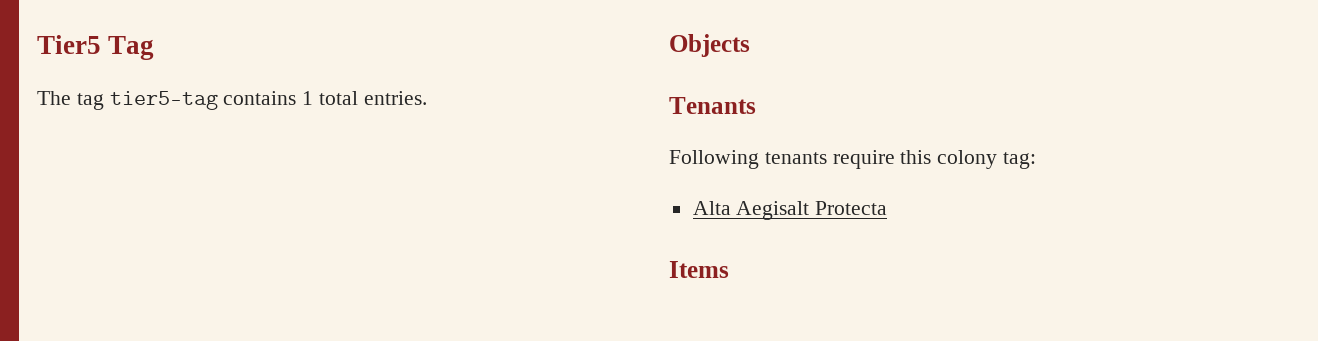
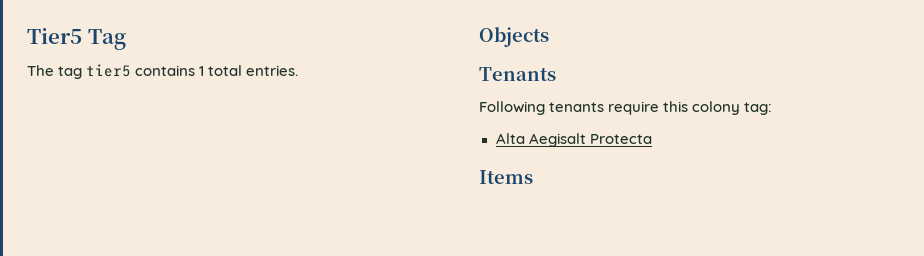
[109,91,218,110] tier5-tag -> [86,64,132,77] tier5

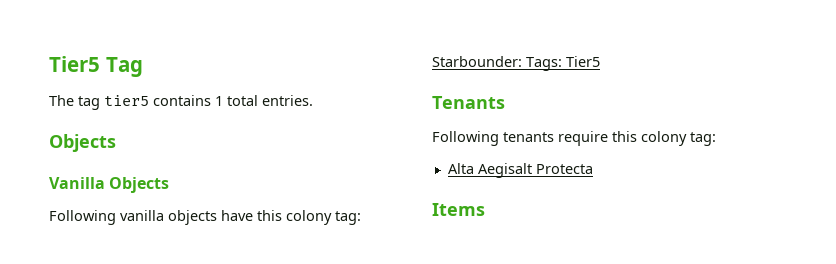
(549, 37) none -> [49,177,170,193] [49,210,361,225] [432,56,600,71] // Vanilla Objects // Following vanilla objects have this colony tag: Starbounder: Tags: Tier5

